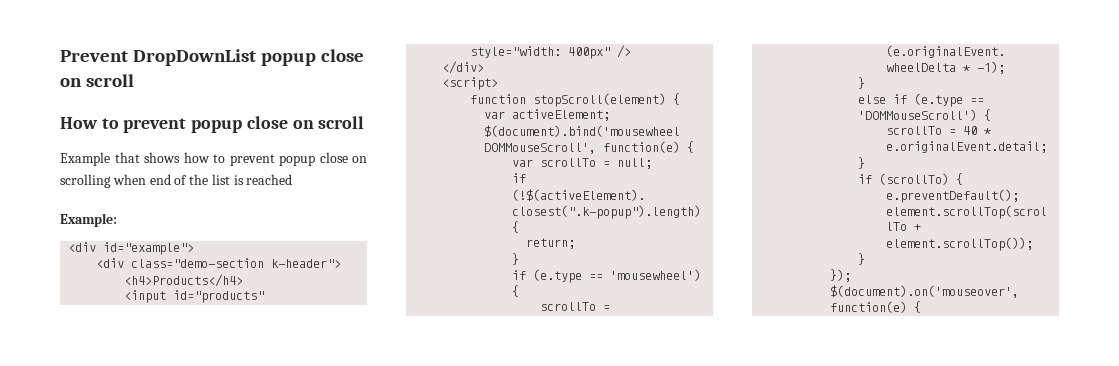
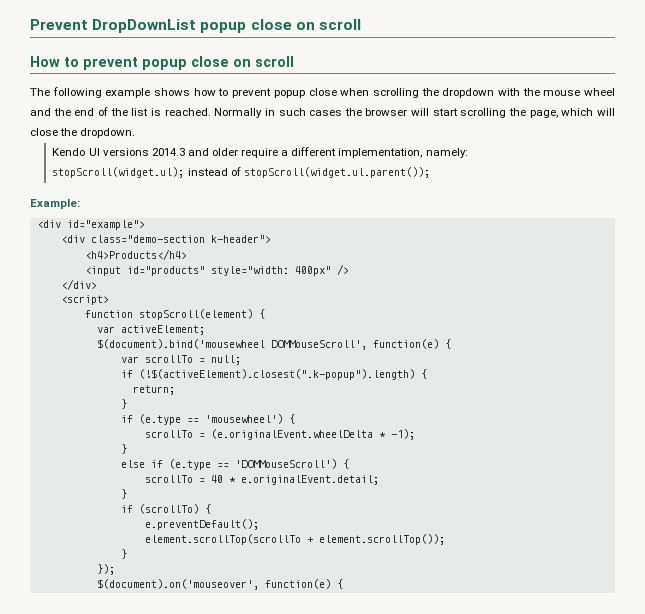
[60,152,140,166] Example that -> [30,87,151,98] The following example
[352,156,367,163] [60,174,146,188] on scrolling when -> [340,88,615,98] [30,108,71,116] when scrolling the dropdown with the mouse wheel and the
[246,174,293,185] reached -> [164,108,615,118] [30,128,136,138] [52,147,468,158] [52,167,430,178] reached. Normally in such cases the browser will start scrolling the page, which will close the dropdown. // Kendo UI versions 2014.3 and older require a different implementation, namely: // stopScroll(widget.ul); instead of stopScroll(widget.ul.parent());

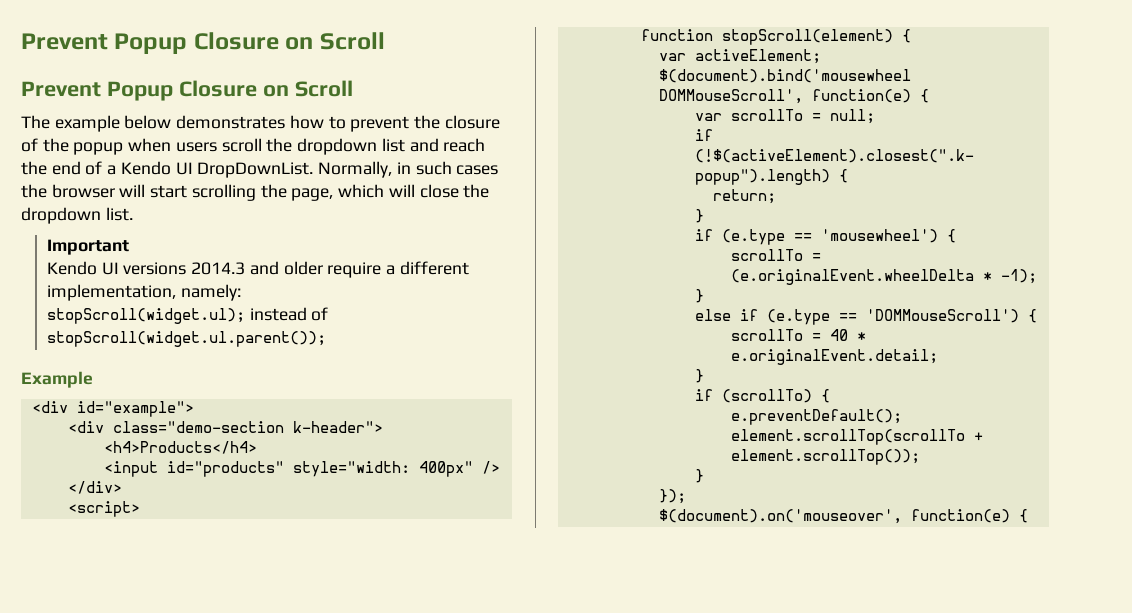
[30,19,361,33] [30,56,294,70] [30,87,615,98] [30,107,263,118] Prevent DropDownList popup close on scroll // How to prevent popup close on scroll // The following example shows how to prevent popup close when scrolling the dropdown with the mouse wheel and the end of the list is reached. Normally -> [21,32,385,54] [21,80,353,101] [21,115,500,132] [21,138,486,155] [21,161,393,178] Prevent Popup Closure on Scroll // Prevent Popup Closure on Scroll // The example below demonstrates how to prevent the closure of the popup when users scroll the dropdown list and reach the end of a Kendo UI DropDownList. Normally,
[80,128,136,138] dropdown. -> [21,207,133,224] [46,239,129,255] dropdown list. // Important
[30,199,80,209] Example: -> [21,371,93,388] Example

